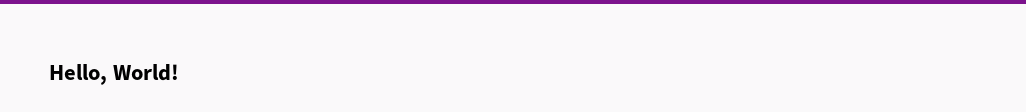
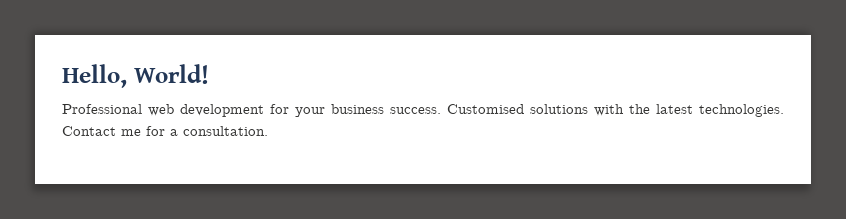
(180, 72) none -> [62,104,784,117] [62,126,268,136] // Professional web development for your business success. Customised solutions with the latest technologies. Contact me for a consultation.

